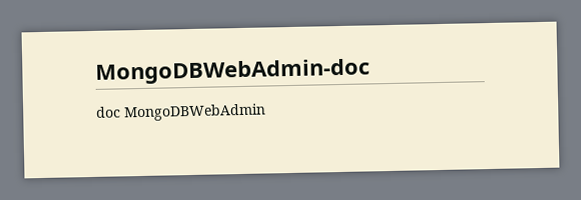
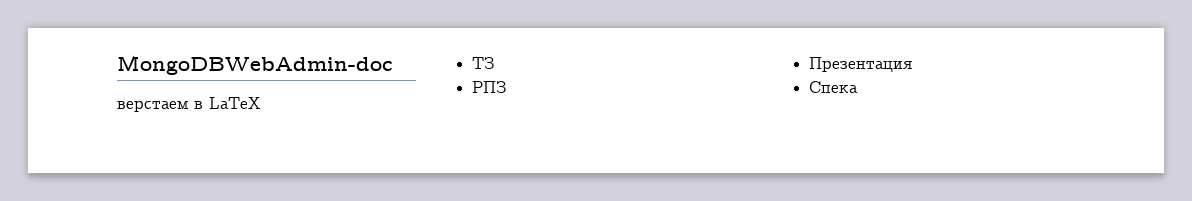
[96,103,266,122] doc MongoDBWebAdmin -> [117,97,261,112] [472,57,495,69] [472,81,507,93] [809,57,913,72] [809,81,859,93] верстаем в LaTeX // ТЗ // РПЗ // Презентация // Спека

